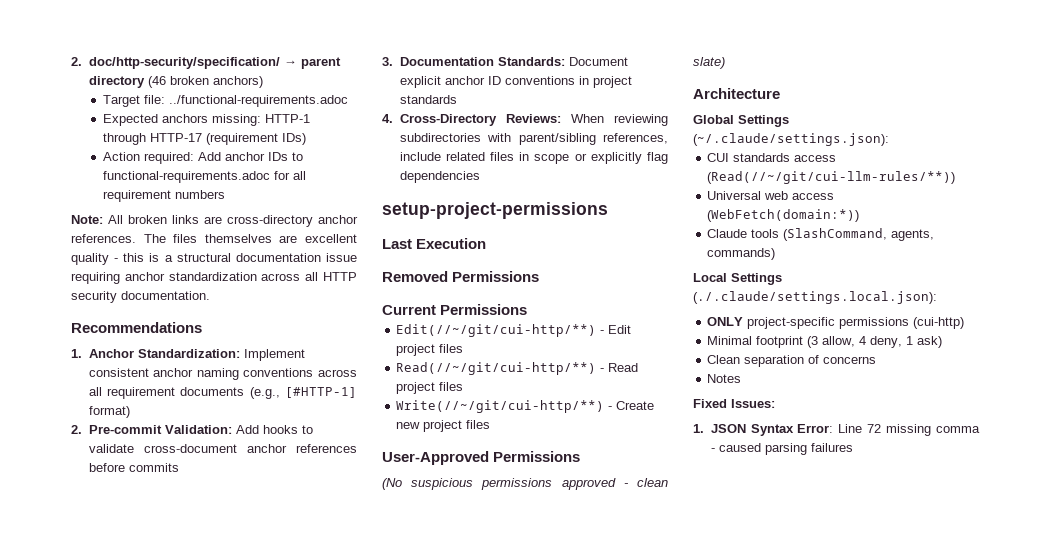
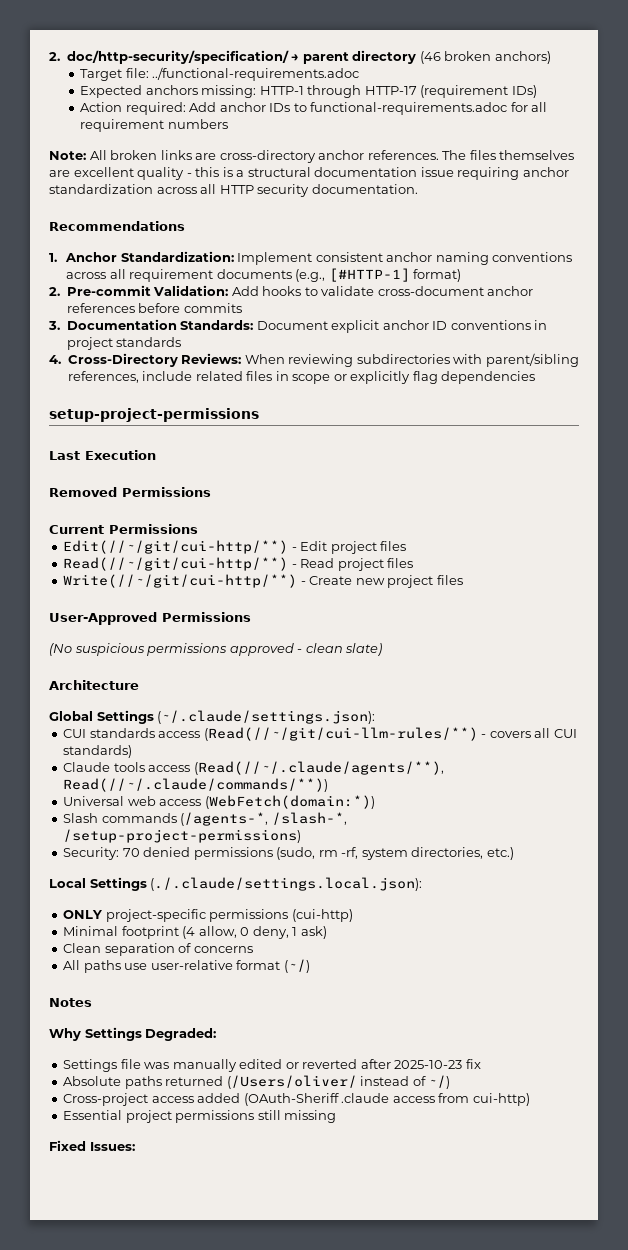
[707,171,956,184] [707,191,835,200] [707,209,860,222] [707,228,935,241] [707,248,776,260] (Read(//~/git/cui-llm-rules/**)) // Universal web access (WebFetch(domain:*)) // Claude tools (SlashCommand, agents, commands) -> [203,727,577,741] [63,745,133,758] [63,761,444,775] [63,778,329,792] [63,795,375,809] [63,812,347,826] [63,829,302,843] [63,847,514,860] (Read(//~/git/cui-llm-rules/**) - covers all CUI standards) // Claude tools access (Read(//~/.claude/agents/**), Read(//~/.claude/commands/**)) // Universal web access (WebFetch(domain:*)) // Slash commands (/agents-*, /slash-*, /setup-project-permissions) // Security: 70 denied permissions (sudo, rm -rf, system directories, etc.)
[807,336,867,348] (3 allow, 4 -> [182,926,250,939] (4 allow, 0
[707,374,742,383] [693,399,775,408] [693,424,980,436] [710,443,853,455] Notes // Fixed Issues: // 1. JSON Syntax Error: Line 72 missing comma - caused parsing failures -> [63,959,310,973] [49,998,92,1007] [49,1027,217,1041] [63,1059,481,1072] [63,1075,451,1089] [63,1093,530,1106] [63,1110,337,1123] [49,1140,135,1151] All paths use user-relative format (~/) // Notes // Why Settings Degraded: // Settings file was manually edited or reverted after 2025-10-23 fix // Absolute paths returned (/Users/oliver/ instead of ~/) // Cross-project access added (OAuth-Sheriff .claude access from cui-http) // Essential project permissions still missing // Fixed Issues:

